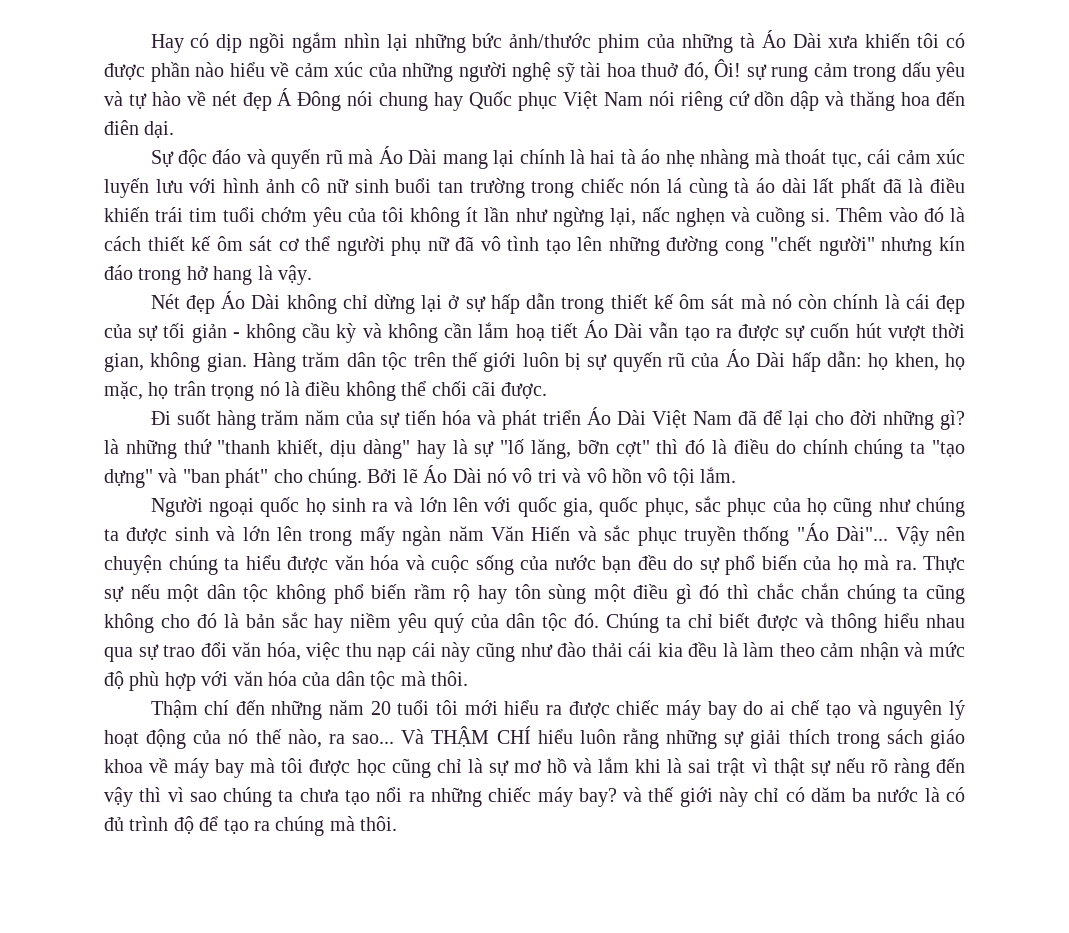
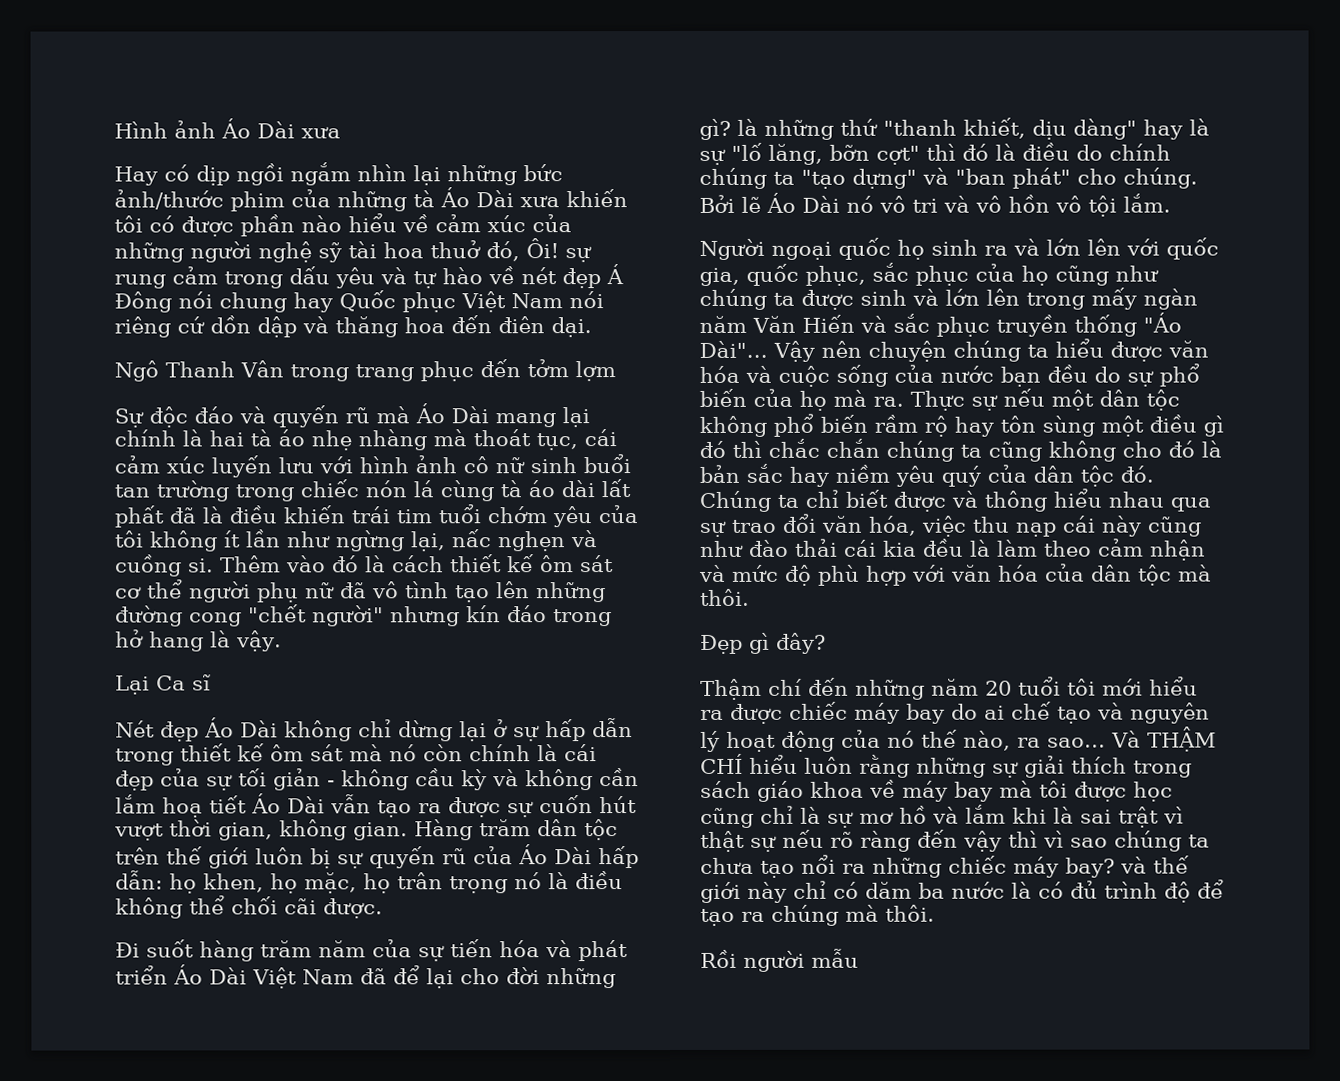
(150, 43) none -> [114,118,341,139] Hình ảnh Áo Dài xưa //
(175, 129) none -> [114,359,616,382] // Ngô Thanh Vân trong trang phục đến tởm lợm
(312, 275) none -> [115,674,211,695] // Lại Ca sĩ
(468, 678) none -> [700,632,826,654] // Đẹp gì đây?
(398, 823) none -> [700,948,859,972] // Rồi người mẫu

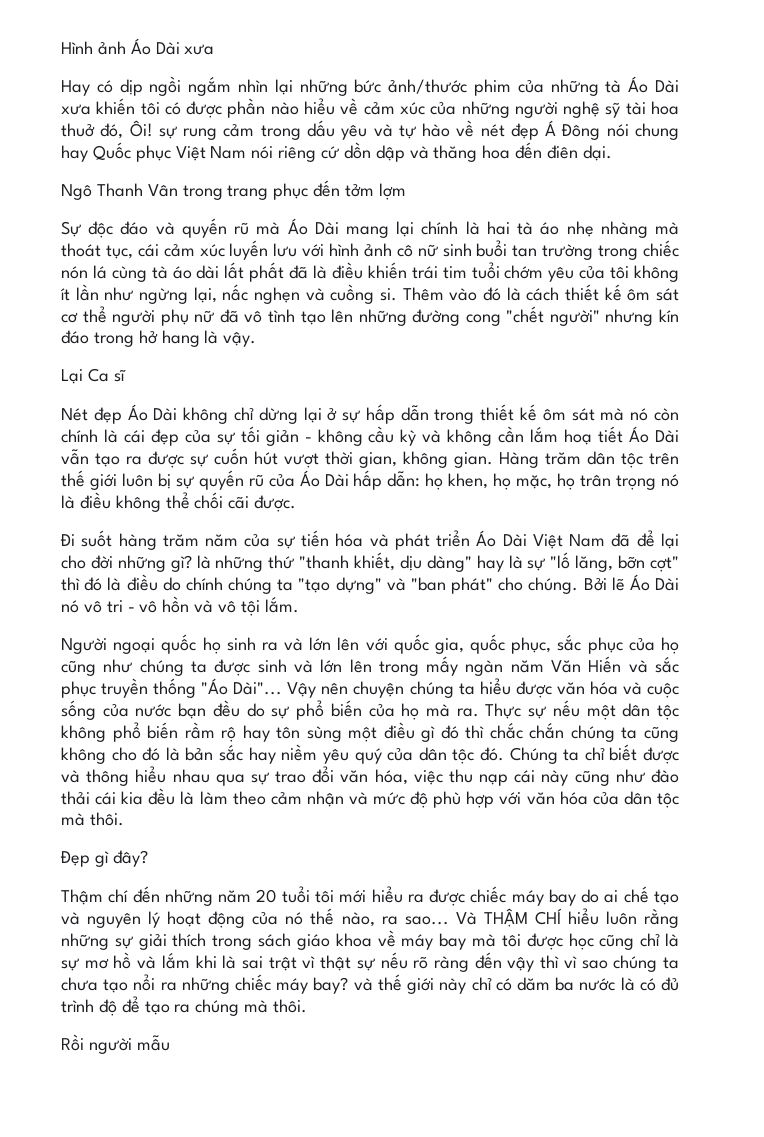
[943,195,970,213] và -> [127,607,135,612] -
(1050, 203) none -> [194,600,214,613] và

